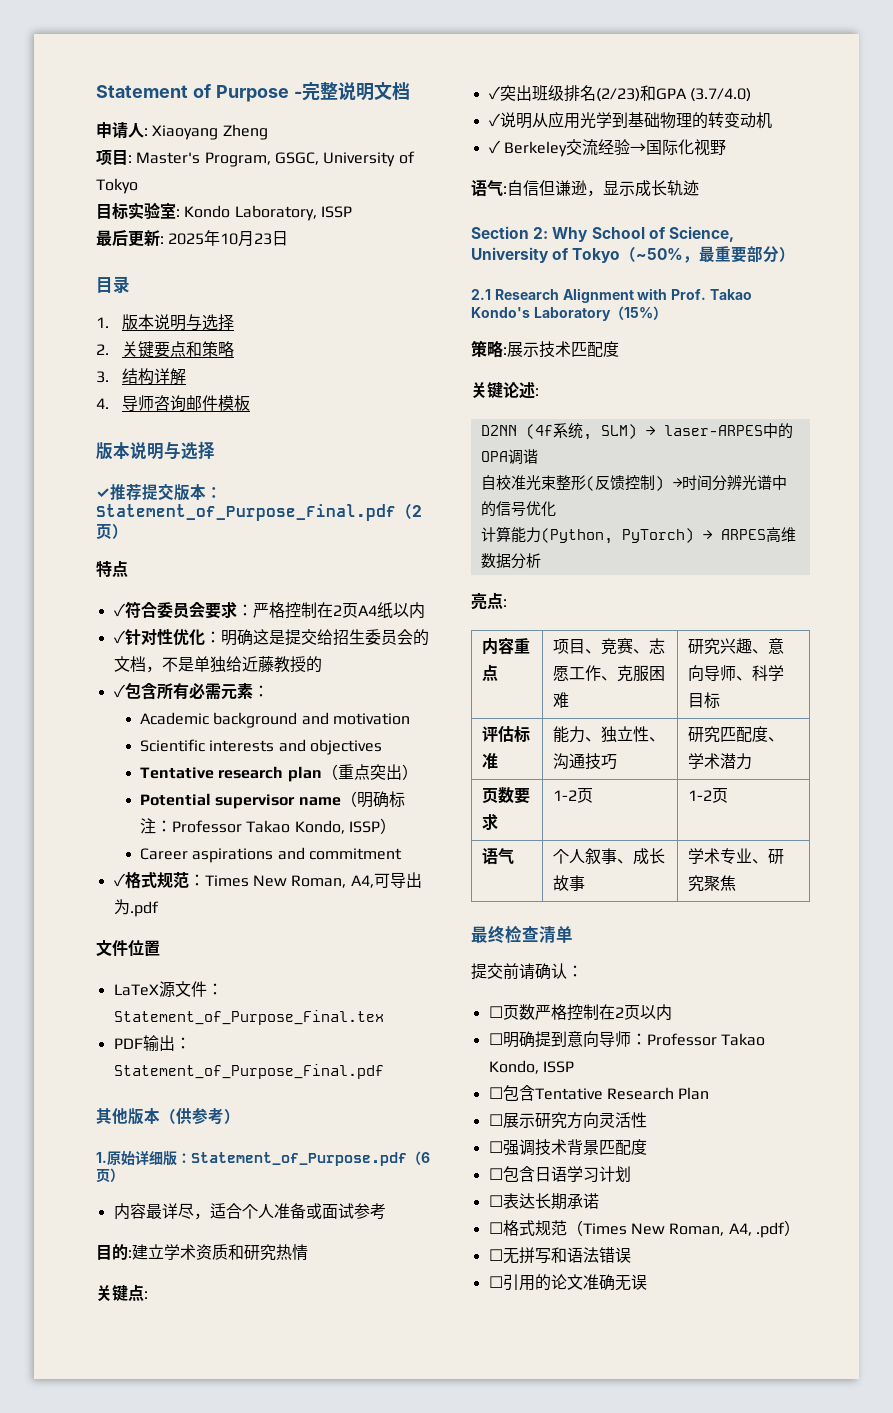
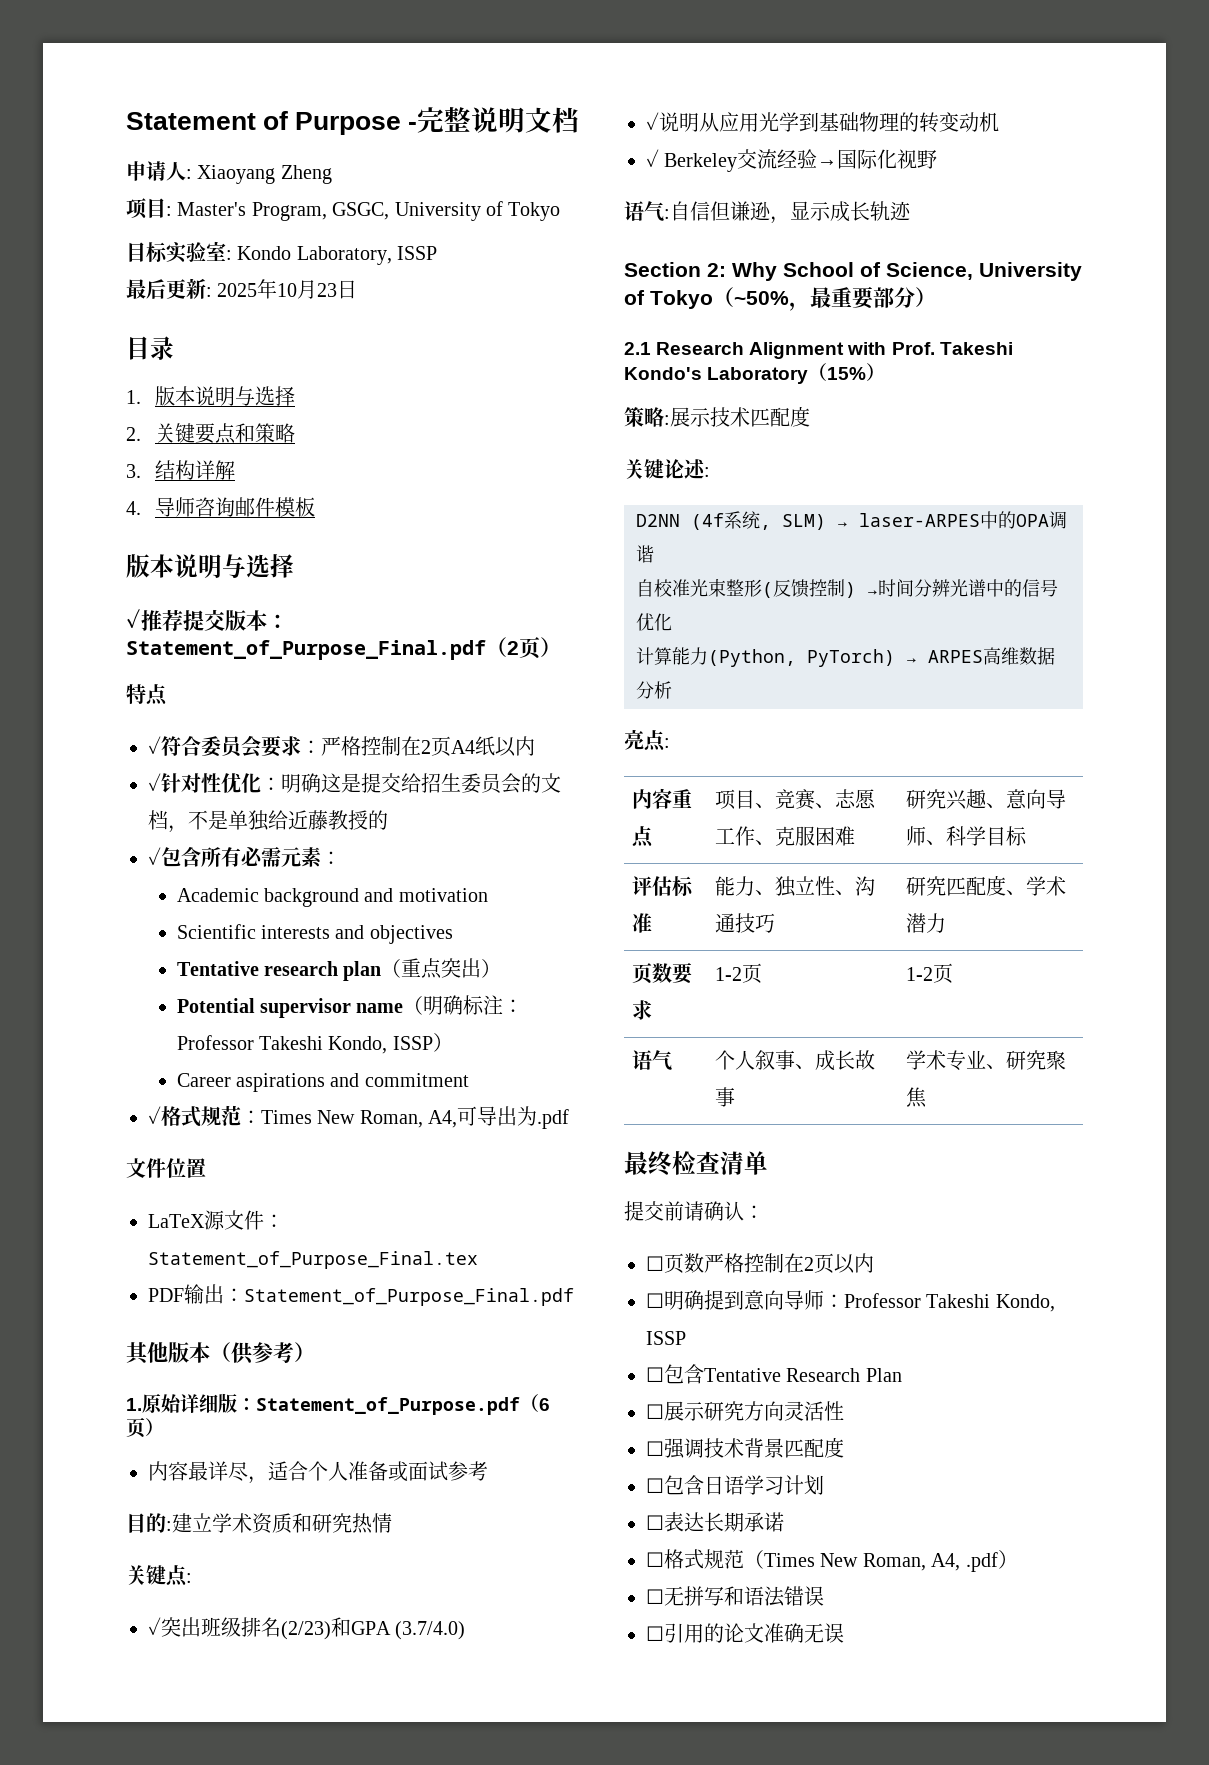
[246,820,291,833] Takao -> [259,1036,324,1050] Takeshi
[709,289,752,300] Takao -> [939,342,1013,355] Takeshi
[720,1033,765,1046] Takao -> [926,1294,991,1308] Takeshi

